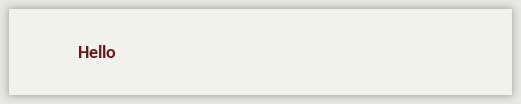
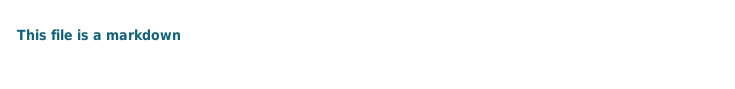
[78,45,116,58] Hello -> [17,29,181,41] This file is a markdown

